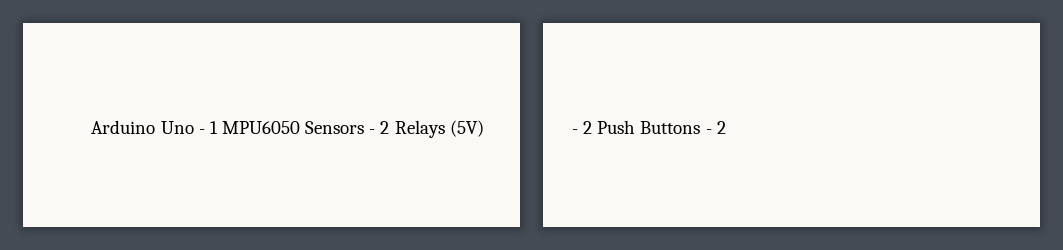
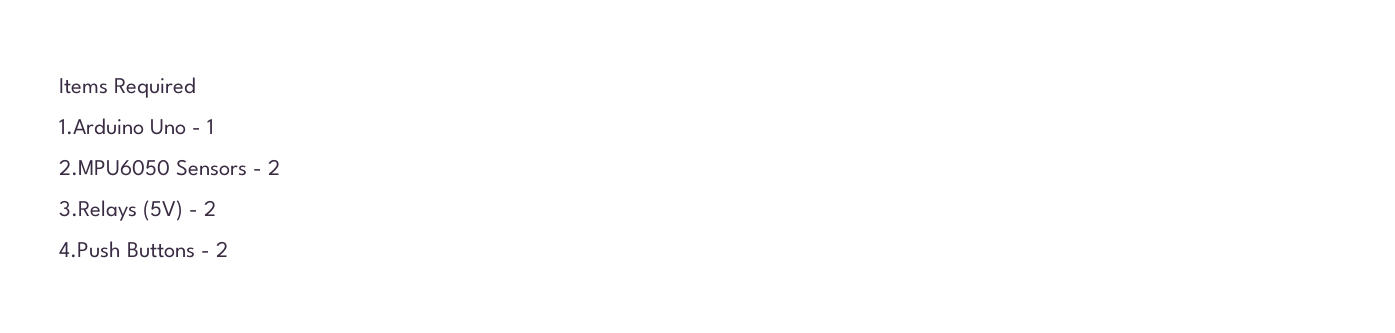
[91,120,156,134] Arduino -> [59,77,197,98] [59,118,144,135] Items Required // 1.Arduino
[222,121,301,134] MPU6050 -> [59,159,170,176] // 2.MPU6050
[394,120,445,138] Relays -> [59,200,137,221] // 3.Relays
[597,120,636,134] Push -> [59,241,121,258] // 4.Push

